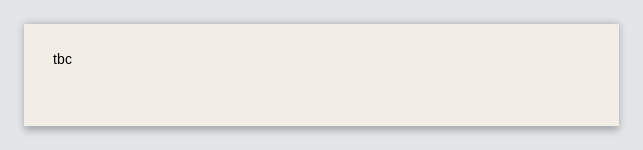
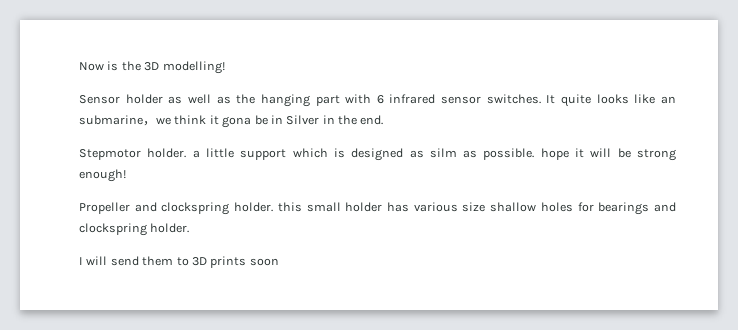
[53,53,72,64] tbc -> [79,61,225,74] [79,94,676,107] [79,115,384,128] [79,148,676,161] [79,169,126,182] [79,202,676,215] [79,223,190,236] [79,256,279,268] Now is the 3D modelling! // Sensor holder as well as the hanging part with 6 infrared sensor switches. It quite looks like an submarine，we think it gona be in Silver in the end. // Stepmotor holder. a little support which is designed as silm as possible. hope it will be strong enough! // Propeller and clockspring holder. this small holder has various size shallow holes for bearings and clockspring holder. // I will send them to 3D prints soon

